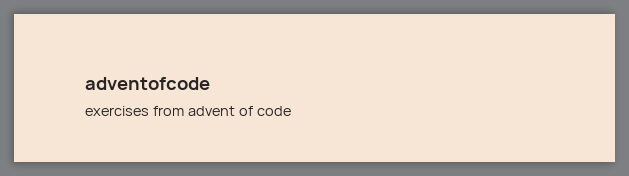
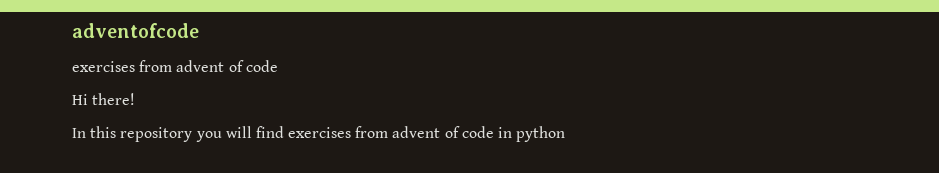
(291, 111) none -> [72,93,136,105] [72,126,566,142] // Hi there! // In this repository you will find exercises from advent of code in python

